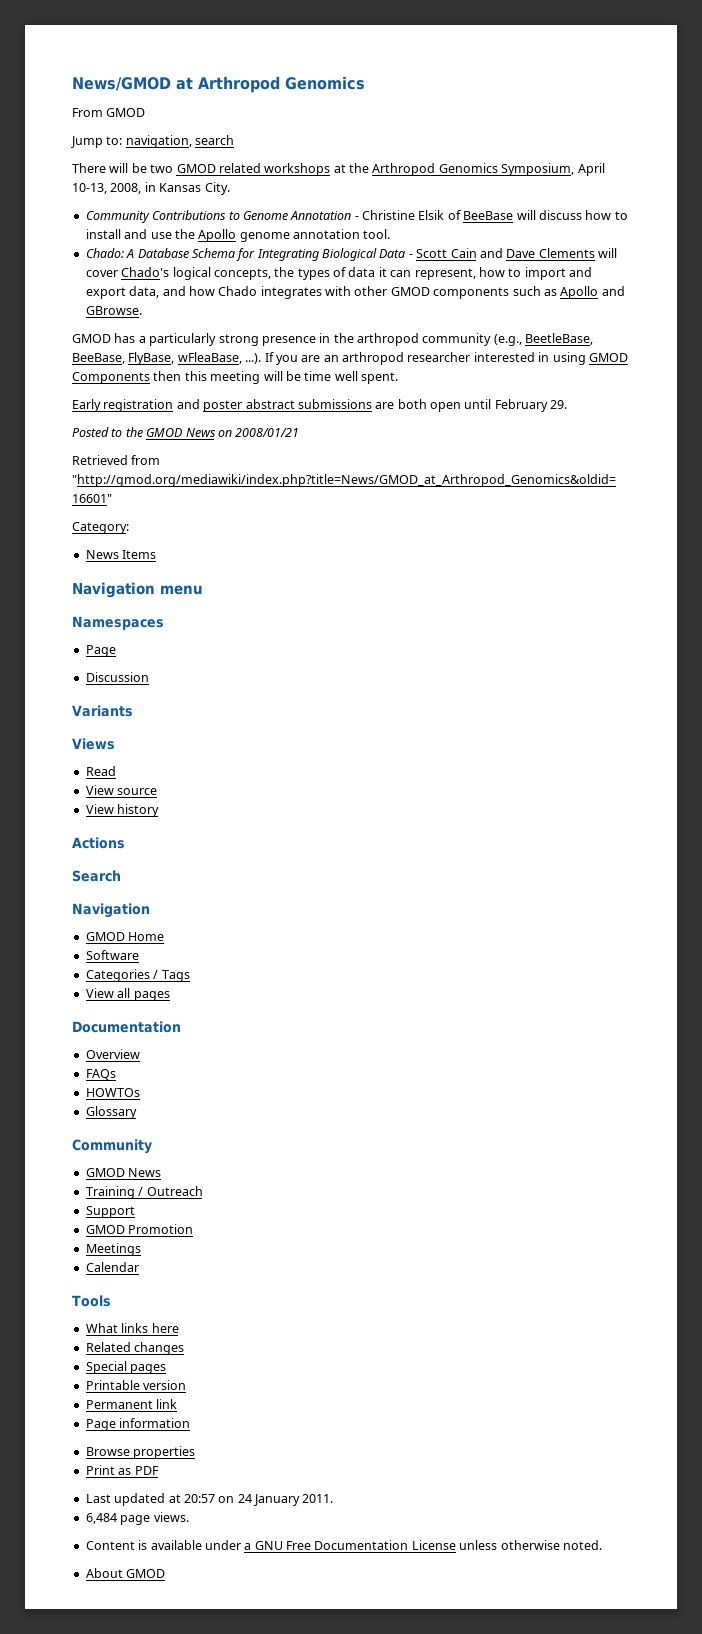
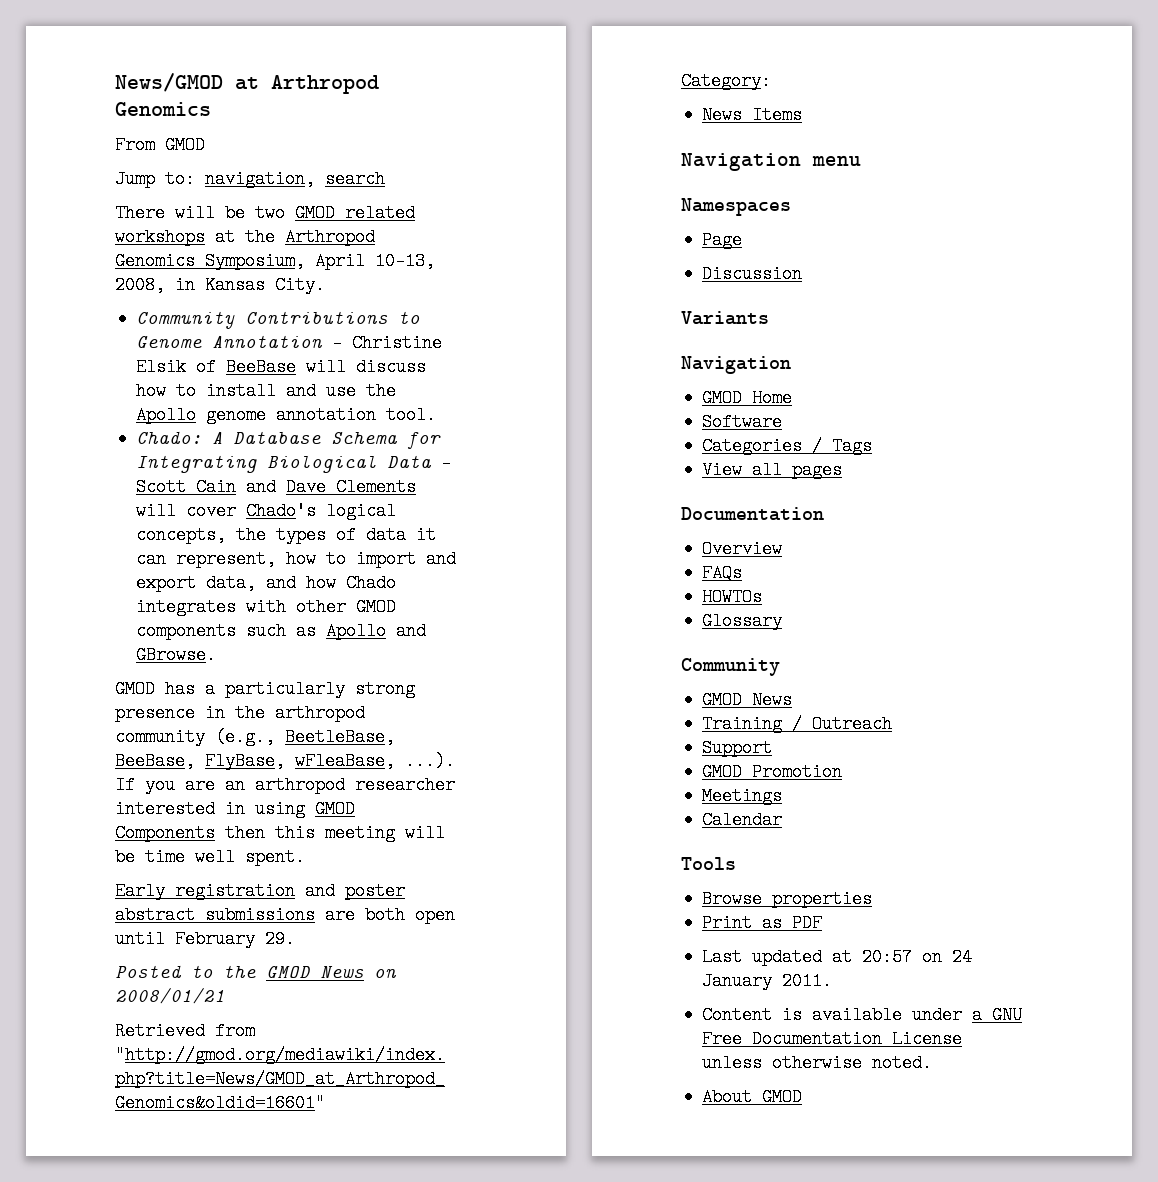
[72,738,115,750] [85,766,116,776] [85,785,158,795] [85,804,160,817] [72,837,125,849] [72,870,121,882] // Views // Read // View source // View history // Actions // Search -> (769, 318) none
[85,1323,179,1333] [85,1342,185,1355] [85,1361,167,1374] [85,1380,187,1390] [85,1399,178,1409] [85,1418,191,1431] // What links here // Related changes // Special pages // Printable version // Permanent link // Page information -> (736, 863) none
[85,1512,189,1525] // 6,484 page views. -> (833, 981) none

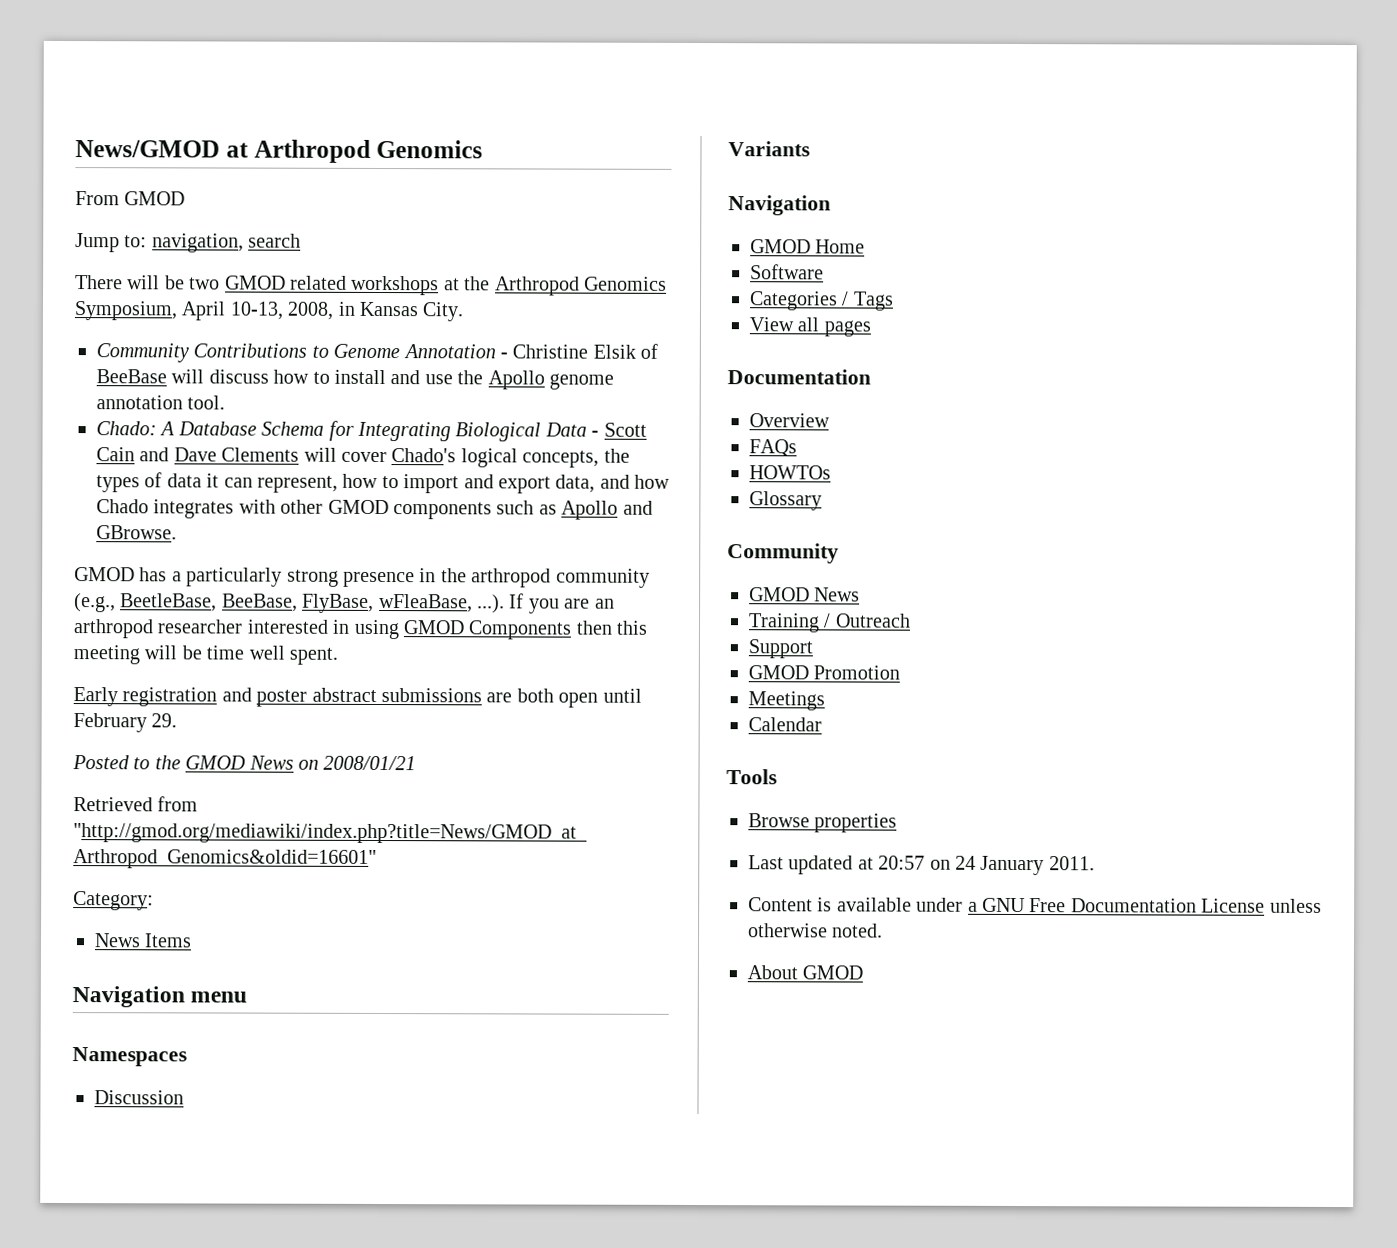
[702,231,743,249] // Page -> (187, 1057) none
[702,914,823,932] // Print as PDF -> (898, 823) none

